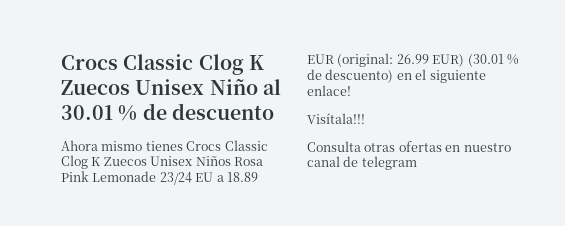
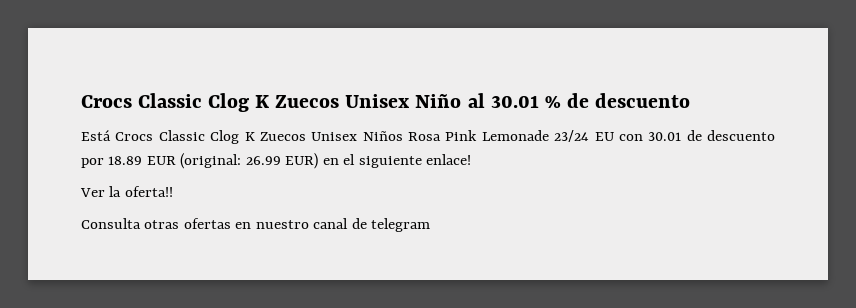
[61,140,183,151] Ahora mismo tienes -> [81,130,111,141] Está
[216,175,224,182] a -> [618,130,775,141] [81,158,104,168] con 30.01 de descuento por
[467,54,519,67] [307,69,394,83] (30.01 % de descuento) -> (319, 161) none
[307,113,365,124] Visítala!!! -> [80,186,173,197] Ver la oferta!!

